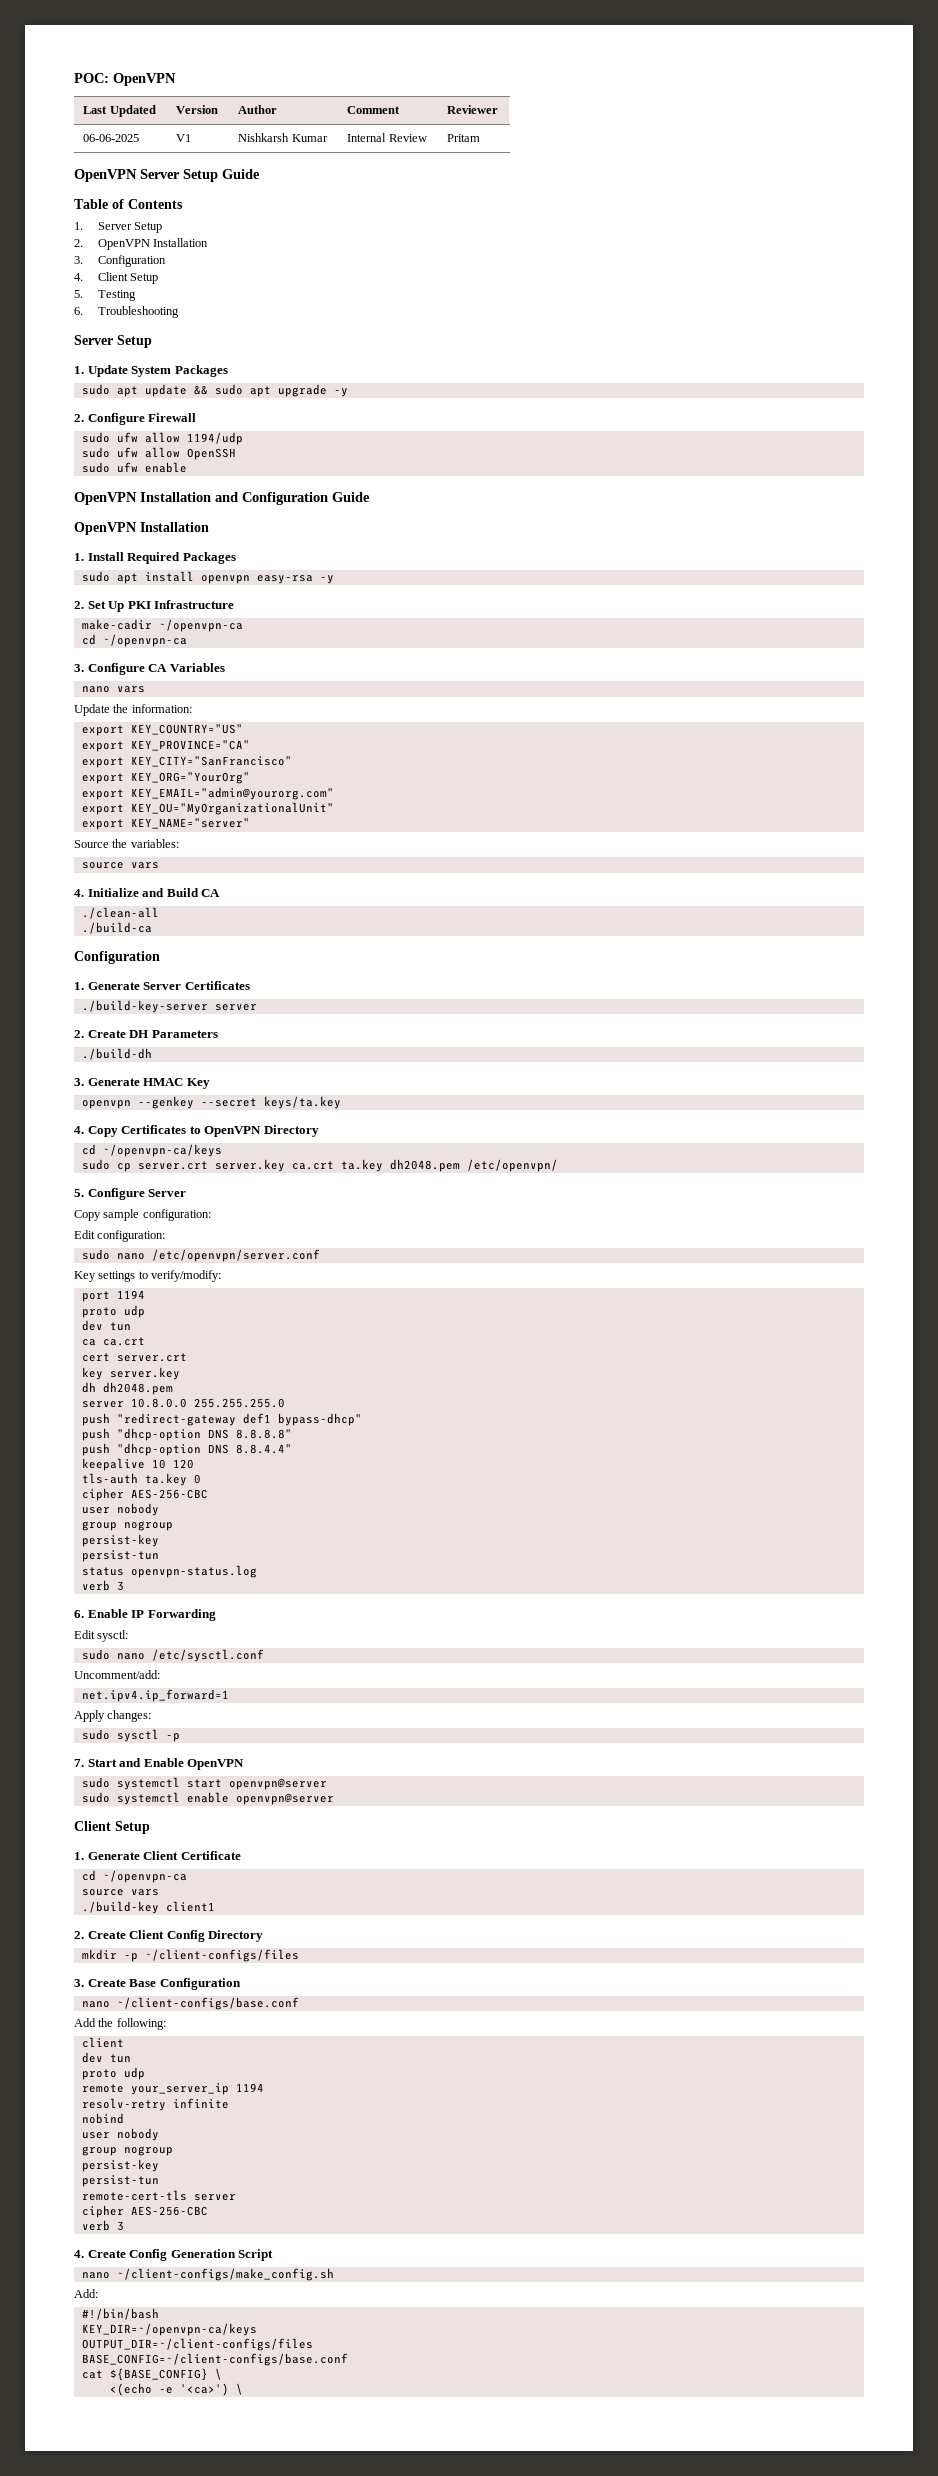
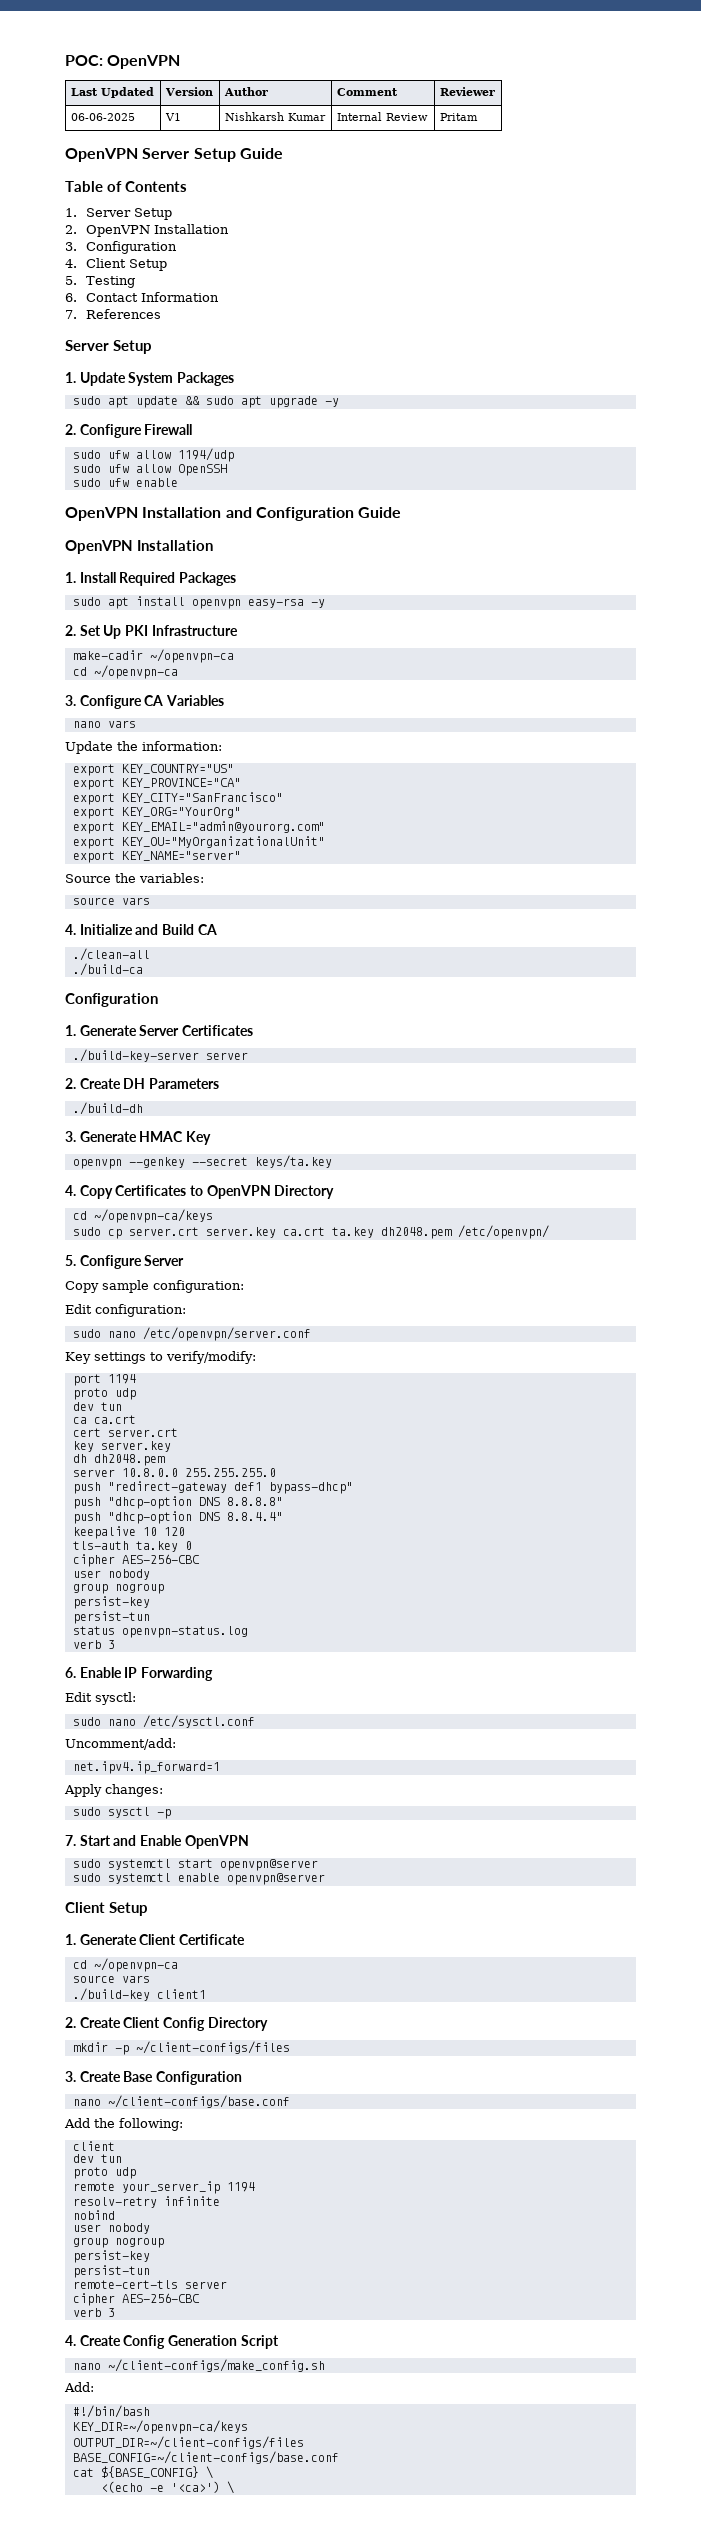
[97,306,179,318] Troubleshooting -> [85,292,219,302] [65,309,161,319] Contact Information // 7. References

